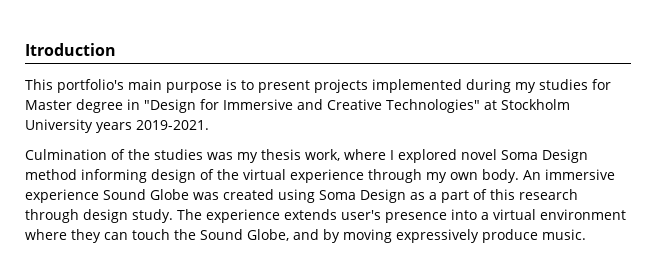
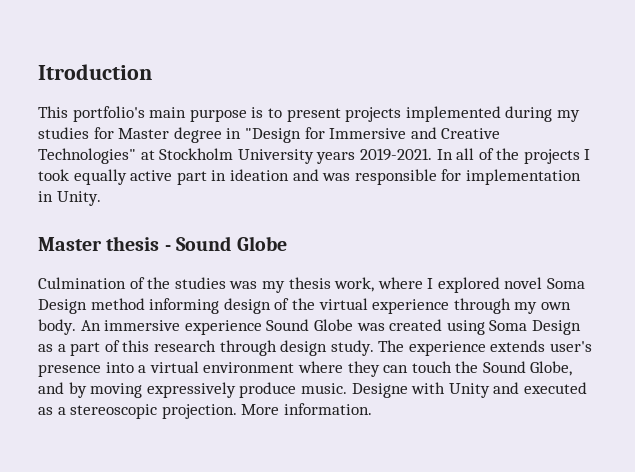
(209, 125) none -> [436,148,591,164] [38,169,581,185] [38,191,101,206] [38,236,287,251] In all of the projects I took equally active part in ideation and was responsible for implementation in Unity. // Master thesis - Sound Globe
(586, 234) none -> [351,382,587,398] [38,403,372,419] Designe with Unity and executed as a stereoscopic projection. More information.

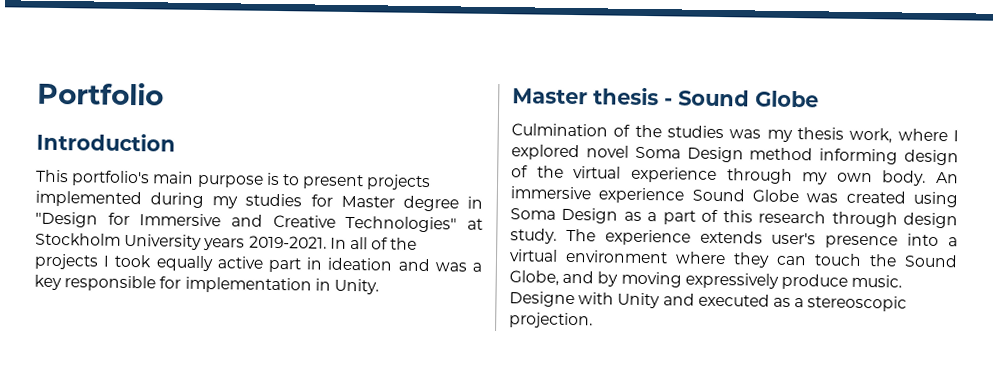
[38,64,152,80] Itroduction -> [37,81,164,106] [36,132,176,152] Portfolio // Introduction
(351, 177) none -> [471,262,482,272] [34,274,62,291] a key
[241,403,372,415] More information. -> (593, 320) none

